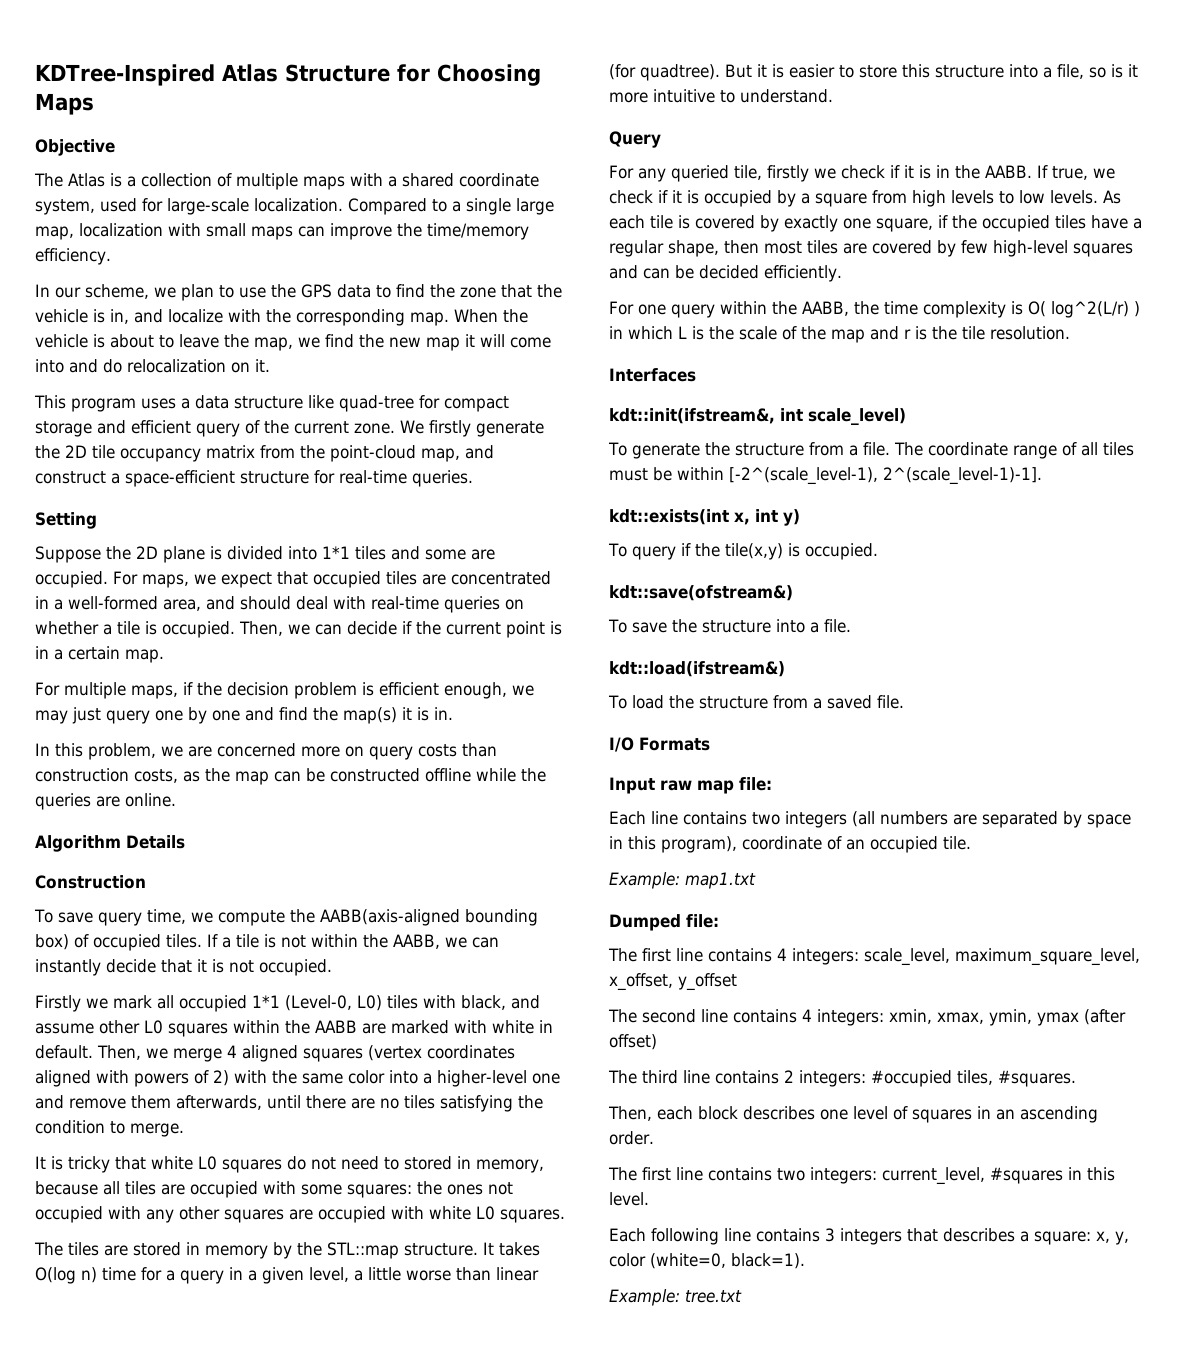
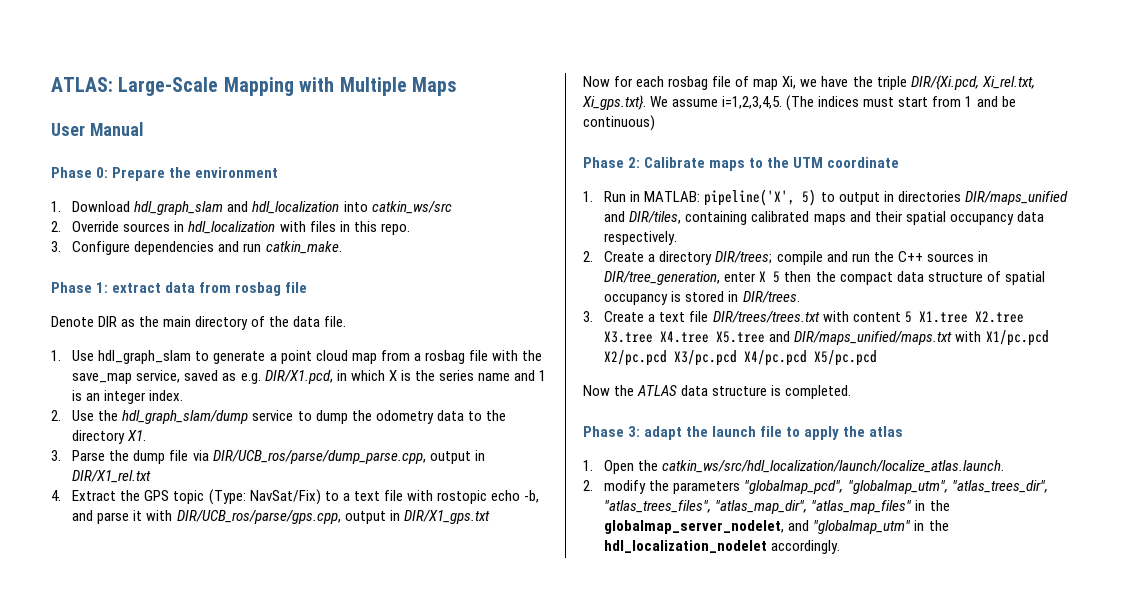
[35,64,541,86] [35,93,94,115] [35,139,115,156] [34,173,539,190] [35,198,554,215] [35,223,529,240] [35,248,111,265] [35,284,562,301] [35,309,528,326] [35,334,551,351] [35,359,270,373] [34,395,509,412] [35,420,544,437] [35,445,494,462] [35,470,473,487] [35,512,97,529] [35,546,495,563] [35,571,551,588] [35,596,524,613] [35,621,562,638] [35,646,164,663] [35,682,534,699] [35,707,453,724] [35,743,497,760] [35,768,546,785] [35,793,176,810] [35,835,185,852] [35,875,146,889] [34,909,538,926] [35,934,499,951] [35,959,332,976] [35,995,540,1012] [35,1020,553,1037] [35,1045,515,1062] [35,1070,560,1087] [35,1095,543,1112] [35,1120,184,1137] [35,1156,544,1173] [35,1181,513,1198] [35,1206,565,1223] [34,1242,540,1259] [35,1267,539,1284] [609,64,1138,81] [609,89,833,103] [609,131,661,148] [609,165,1115,182] [609,190,1121,207] [609,215,1142,232] [609,240,1133,257] [609,265,842,282] [609,301,1140,318] [609,326,1070,343] [609,368,696,382] [609,408,906,426] [608,442,1134,459] [609,467,1042,485] [609,509,800,526] [608,543,878,560] [609,585,793,601] [608,619,851,633] [609,661,785,677] [608,695,904,709] [609,737,710,752] [609,777,772,794] [609,811,1131,828] [609,836,971,853] [609,872,756,889] [609,914,719,931] [608,948,1140,966] [609,973,737,991] [608,1009,1126,1026] [609,1034,657,1050] [608,1070,1076,1087] [608,1106,1098,1123] [609,1131,654,1145] [608,1167,1115,1185] [609,1192,649,1206] [609,1228,1129,1245] [609,1253,805,1269] [609,1289,742,1306] KDTree-Inspired Atlas Structure for Choosing Maps // Objective // The Atlas is a collection of multiple maps with a shared coordinate system, used for large-scale localization. Compared to a single large map, localization with small maps can improve the time/memory efficiency. // In our scheme, we plan to use the GPS data to find the zone that the vehicle is in, and localize with the corresponding map. When the vehicle is about to leave the map, we find the new map it will come into and do relocalization on it. // This program uses a data structure like quad-tree for compact storage and efficient query of the current zone. We firstly generate the 2D tile occupancy matrix from the point-cloud map, and construct a space-efficient structure for real-time queries. // Setting // Suppose the 2D plane is divided into 1*1 tiles and some are occupied. For maps, we expect that occupied tiles are concentrated in a well-formed area, and should deal with real-time queries on whether a tile is occupied. Then, we can decide if the current point is in a certain map. // For multiple maps, if the decision problem is efficient enough, we may just query one by one and find the map(s) it is in. // In this problem, we are concerned more on query costs than construction costs, as the map can be constructed offline while the queries are online. // Algorithm Details // Construction // To save query time, we compute the AABB(axis-aligned bounding box) of occupied tiles. If a tile is not within the AABB, we can instantly decide that it is not occupied. // Firstly we mark all occupied 1*1 (Level-0, L0) tiles with black, and assume other L0 squares within the AABB are marked with white in default. Then, we merge 4 aligned squares (vertex coordinates aligned with powers of 2) with the same color into a higher-level one and remove them afterwards, until there are no tiles satisfying the condition to merge. // It is tricky that white L0 squares do not need to stored in memory, because all tiles are occupied with some squares: the ones not occupied with any other squares are occupied with white L0 squares. // The tiles are stored in memory by the STL::map structure. It takes O(log n) time for a query in a given level, a little worse than linear (for quadtree). But it is easier to store this structure into a file, so is it more intuitive to understand. // Query // For any queried tile, firstly we check if it is in the AABB. If true, we check if it is occupied by a square from high levels to low levels. As each tile is covered by exactly one square, if the occupied tiles have a regular shape, then most tiles are covered by few high-level squares and can be decided efficiently. // For one query within the AABB, the time complexity is O( log^2(L/r) ) in which L is the scale of the map and r is the tile resolution. // Interfaces // kdt::init(ifstream&, int scale_level) // To generate the structure from a file. The coordinate range of all tiles must be within [-2^(scale_level-1), 2^(scale_level-1)-1]. // kdt::exists(int x, int y) // To query if the tile(x,y) is occupied. // kdt::save(ofstream&) // To save the structure into a file. // kdt::load(ifstream&) // To load the structure from a saved file. // I/O Formats // Input raw map file: // Each line contains two integers (all numbers are separated by space in this program), coordinate of an occupied tile. // Example: map1.txt // Dumped file: // The first line contains 4 integers: scale_level, maximum_square_level, x_offset, y_offset // The second line contains 4 integers: xmin, xmax, ymin, ymax (after offset) // The third line contains 2 integers: #occupied tiles, #squares. // Then, each block describes one level of squares in an ascending order. // The first line contains two integers: current_level, #squares in this level. // Each following line contains 3 integers that describes a square: x, y, color (white=0, black=1). // Example: tree.txt -> [51,77,457,96] [51,122,143,136] [51,167,279,181] [51,201,452,215] [51,221,410,235] [51,241,342,255] [51,282,308,296] [51,316,347,330] [51,350,542,364] [72,370,546,384] [72,390,184,404] [51,410,506,424] [72,430,147,444] [51,450,485,464] [72,470,152,483] [51,489,539,505] [72,510,490,524] [583,75,1035,90] [582,95,1016,111] [583,115,655,131] [583,157,900,171] [583,189,1068,206] [604,211,1044,225] [604,231,678,245] [583,251,988,265] [604,271,1045,285] [604,291,800,305] [583,311,1024,323] [604,330,1049,346] [604,350,878,366] [583,385,852,399] [583,426,904,440] [583,460,1005,474] [583,480,1048,494] [604,500,950,514] [604,520,949,534] [604,540,841,554] ATLAS: Large-Scale Mapping with Multiple Maps // User Manual // Phase 0: Prepare the environment // 1. Download hdl_graph_slam and hdl_localization into catkin_ws/src // 2. Override sources in hdl_localization with files in this repo. // 3. Configure dependencies and run catkin_make. // Phase 1: extract data from rosbag file // Denote DIR as the main directory of the data file. // 1. Use hdl_graph_slam to generate a point cloud map from a rosbag file with the save_map service, saved as e.g. DIR/X1.pcd, in which X is the series name and 1 is an integer index. // 2. Use the hdl_graph_slam/dump service to dump the odometry data to the directory X1. // 3. Parse the dump file via DIR/UCB_ros/parse/dump_parse.cpp, output in DIR/X1_rel.txt // 4. Extract the GPS topic (Type: NavSat/Fix) to a text file with rostopic echo -b, and parse it with DIR/UCB_ros/parse/gps.cpp, output in DIR/X1_gps.txt // Now for each rosbag file of map Xi, we have the triple DIR/{Xi.pcd, Xi_rel.txt, Xi_gps.txt}. We assume i=1,2,3,4,5. (The indices must start from 1 and be continuous) // Phase 2: Calibrate maps to the UTM coordinate // 1. Run in MATLAB: pipeline('X', 5) to output in directories DIR/maps_unified and DIR/tiles, containing calibrated maps and their spatial occupancy data respectively. // 2. Create a directory DIR/trees; compile and run the C++ sources in DIR/tree_generation, enter X 5 then the compact data structure of spatial occupancy is stored in DIR/trees. // 3. Create a text file DIR/trees/trees.txt with content 5 X1.tree X2.tree X3.tree X4.tree X5.tree and DIR/maps_unified/maps.txt with X1/pc.pcd X2/pc.pcd X3/pc.pcd X4/pc.pcd X5/pc.pcd // Now the ATLAS data structure is completed. // Phase 3: adapt the launch file to apply the atlas // 1. Open the catkin_ws/src/hdl_localization/launch/localize_atlas.launch. // 2. modify the parameters "globalmap_pcd", "globalmap_utm", "atlas_trees_dir", "atlas_trees_files", "atlas_map_dir", "atlas_map_files" in the globalmap_server_nodelet, and "globalmap_utm" in the hdl_localization_nodelet accordingly.

